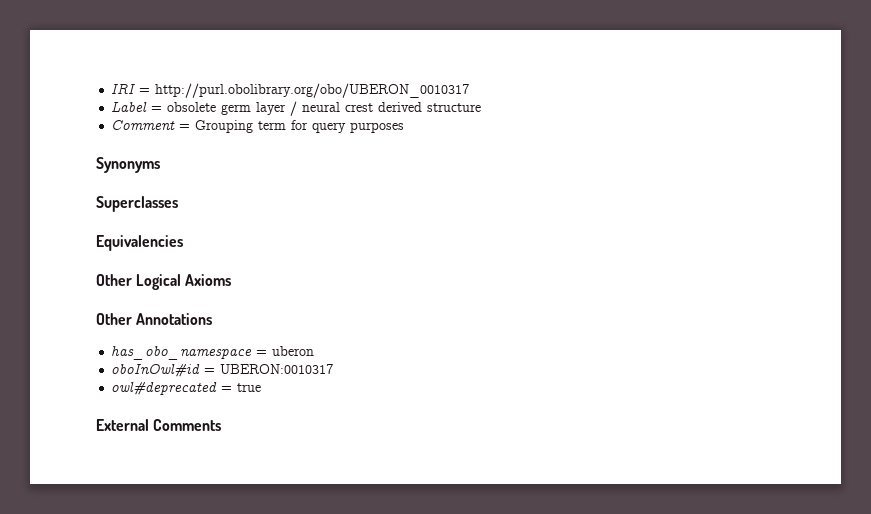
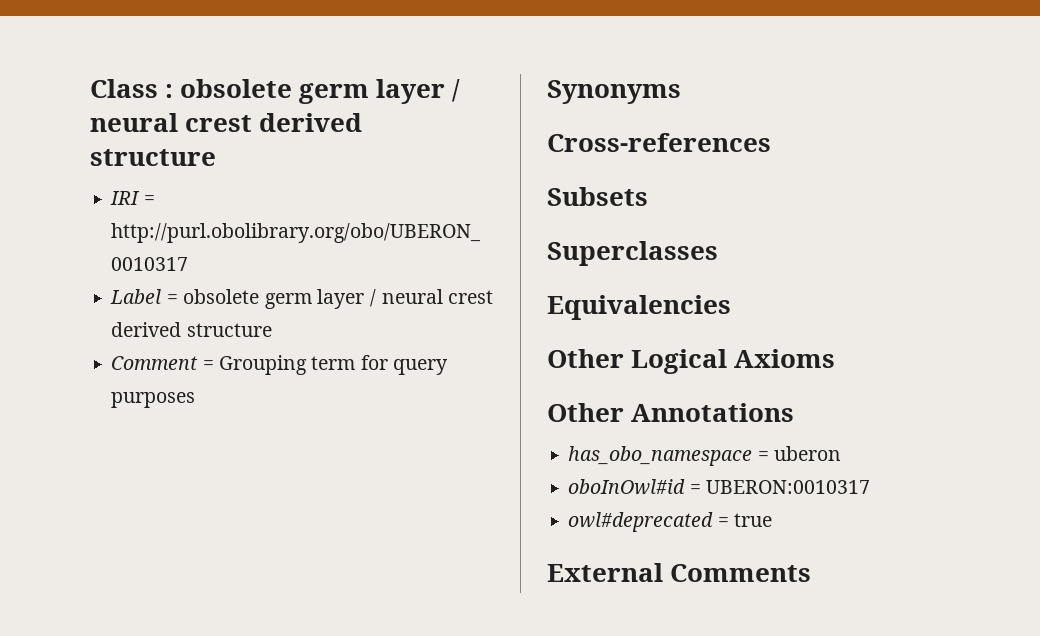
(111, 88) none -> [90,79,461,104] [90,113,363,132] [90,149,216,166] Class : obsolete germ layer / neural crest derived structure //
(160, 165) none -> [547,133,771,152] [547,187,648,206] // Cross-references // Subsets

